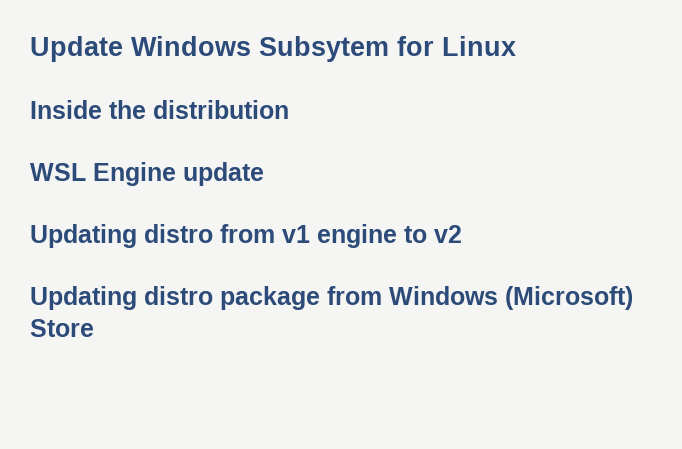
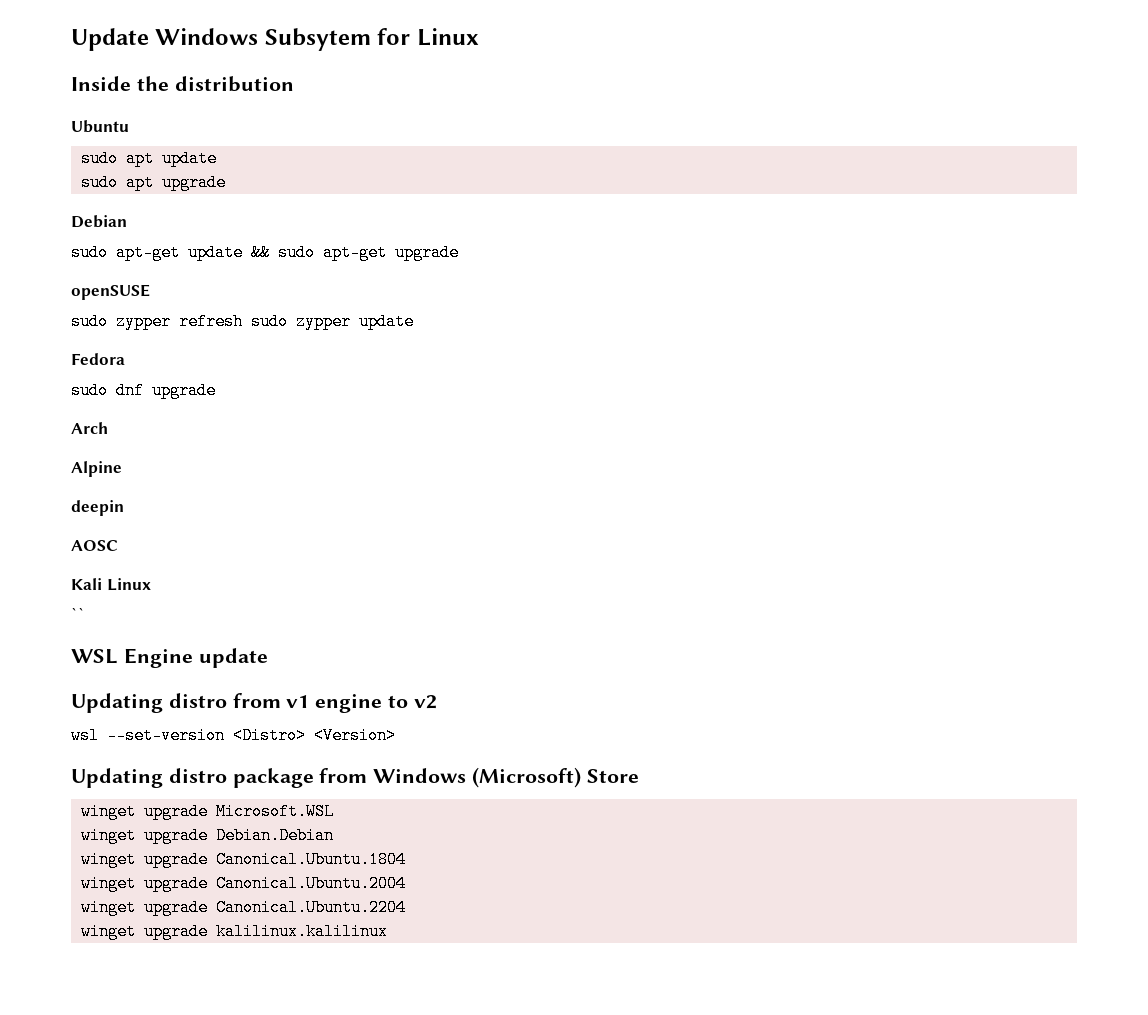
(289, 109) none -> [71,120,129,133] [81,150,218,167] [81,174,227,191] [71,215,127,228] [71,244,459,261] [71,284,150,300] [71,313,414,330] [71,353,125,365] [71,382,216,399] [71,422,108,434] [71,461,122,477] [71,500,124,516] [71,540,118,551] [71,578,151,591] [71,607,85,620] // Ubuntu // sudo apt update // sudo apt upgrade // Debian // sudo apt-get update && sudo apt-get upgrade // openSUSE // sudo zypper refresh sudo zypper update // Fedora // sudo dnf upgrade // Arch // Alpine // deepin // AOSC // Kali Linux // ``
(462, 234) none -> [71,727,396,744] // wsl --set-version <Distro> <Version>
(94, 328) none -> [81,803,335,820] [81,827,335,844] [81,851,407,868] [81,875,407,892] [81,899,407,916] [81,923,389,940] // winget upgrade Microsoft.WSL // winget upgrade Debian.Debian // winget upgrade Canonical.Ubuntu.1804 // winget upgrade Canonical.Ubuntu.2004 // winget upgrade Canonical.Ubuntu.2204 // winget upgrade kalilinux.kalilinux

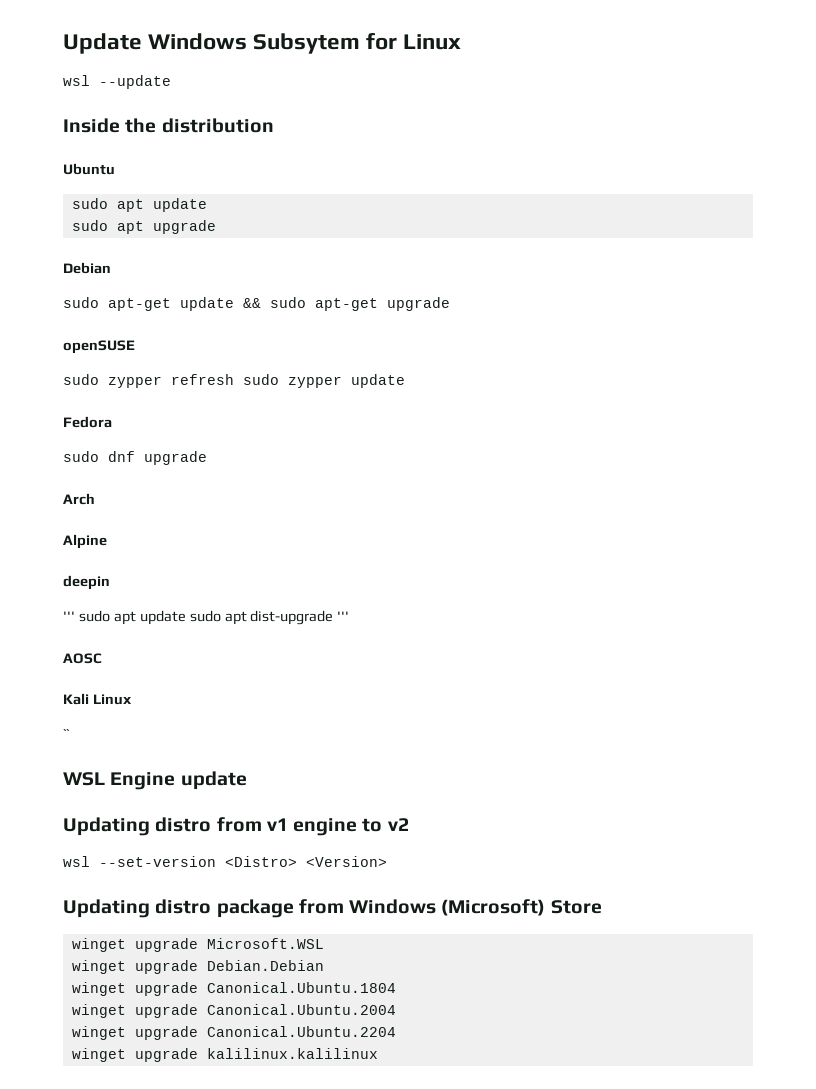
(479, 37) none -> [63,75,171,89] // wsl --update
(124, 508) none -> [63,610,350,625] // ''' sudo apt update sudo apt dist-upgrade '''

